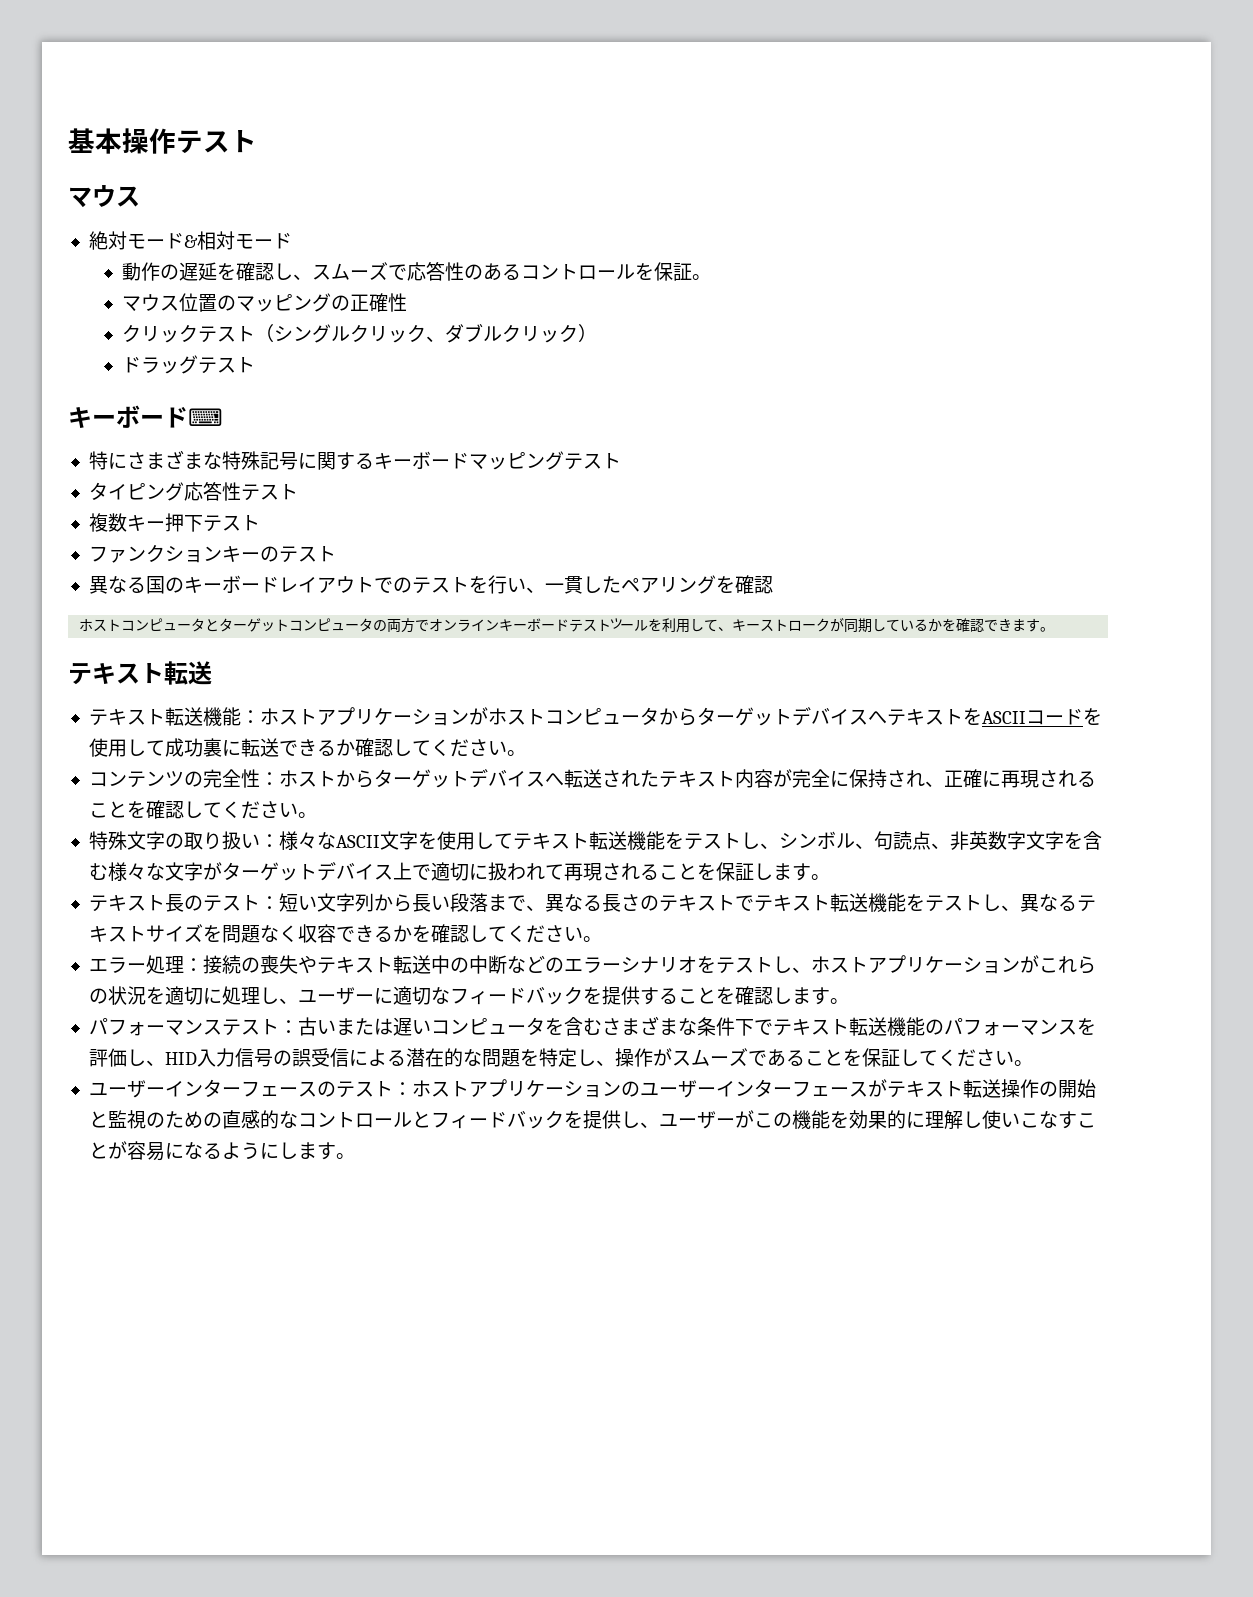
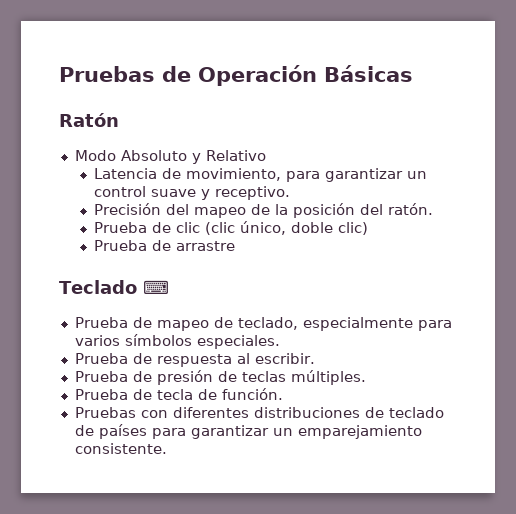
[68,128,257,154] [68,185,140,208] [88,231,292,250] [121,262,711,281] [121,293,407,312] [121,323,597,343] [121,355,255,374] [68,405,223,428] [88,450,621,470] [88,482,298,501] [88,513,260,532] [88,544,336,563] [88,575,773,594] [79,618,1055,633] [68,661,212,685] [88,707,1102,726] [88,738,526,757] [88,769,1096,788] [88,800,317,819] [88,831,1102,850] [88,862,830,881] [88,893,1096,912] [88,924,602,943] [88,955,1096,974] [88,986,849,1005] [88,1016,1096,1036] [88,1048,1033,1067] [88,1079,1096,1098] [88,1110,1096,1130] [88,1141,355,1161] 基本操作テスト // マウス // 絶対モード&相対モード // 動作の遅延を確認し、スムーズで応答性のあるコントロールを保証。 // マウス位置のマッピングの正確性 // クリックテスト（シングルクリック、ダブルクリック） // ドラッグテスト // キーボード⌨ // 特にさまざまな特殊記号に関するキーボードマッピングテスト // タイピング応答性テスト // 複数キー押下テスト // ファンクションキーのテスト // 異なる国のキーボードレイアウトでのテストを行い、一貫したペアリングを確認 // ホストコンピュータとターゲットコンピュータの両方でオンラインキーボードテストツールを利用して、キーストロークが同期しているかを確認できます。 // テキスト転送 // テキスト転送機能：ホストアプリケーションがホストコンピュータからターゲットデバイスへテキストをASCIIコードを使用して成功裏に転送できるか確認してください。 // コンテンツの完全性：ホストからターゲットデバイスへ転送されたテキスト内容が完全に保持され、正確に再現されることを確認してください。 // 特殊文字の取り扱い：様々なASCII文字を使用してテキスト転送機能をテストし、シンボル、句読点、非英数字文字を含む様々な文字がターゲットデバイス上で適切に扱われて再現されることを保証します。 // テキスト長のテスト：短い文字列から長い段落まで、異なる長さのテキストでテキスト転送機能をテストし、異なるテキストサイズを問題なく収容できるかを確認してください。 // エラー処理：接続の喪失やテキスト転送中の中断などのエラーシナリオをテストし、ホストアプリケーションがこれらの状況を適切に処理し、ユーザーに適切なフィードバックを提供することを確認します。 // パフォーマンステスト：古いまたは遅いコンピュータを含むさまざまな条件下でテキスト転送機能のパフォーマンスを評価し、HID入力信号の誤受信による潜在的な問題を特定し、操作がスムーズであることを保証してください。 // ユーザーインターフェースのテスト：ホストアプリケーションのユーザーインターフェースがテキスト転送操作の開始と監視のための直感的なコントロールとフィードバックを提供し、ユーザーがこの機能を効果的に理解し使いこなすことが容易になるようにします。 -> [59,65,413,86] [59,113,119,127] [74,150,266,164] [94,168,428,182] [94,186,291,200] [94,203,434,218] [94,221,369,235] [94,240,236,251] [59,280,169,294] [74,317,452,331] [74,334,280,349] [74,353,315,367] [74,370,366,385] [74,388,283,400] [74,407,444,418] [74,424,422,439] [74,443,167,454] Pruebas de Operación Básicas // Ratón // Modo Absoluto y Relativo // Latencia de movimiento, para garantizar un control suave y receptivo. // Precisión del mapeo de la posición del ratón. // Prueba de clic (clic único, doble clic) // Prueba de arrastre // Teclado ⌨ // Prueba de mapeo de teclado, especialmente para varios símbolos especiales. // Prueba de respuesta al escribir. // Prueba de presión de teclas múltiples. // Prueba de tecla de función. // Pruebas con diferentes distribuciones de teclado de países para garantizar un emparejamiento consistente.

